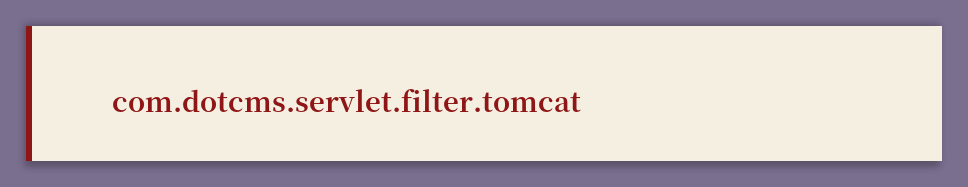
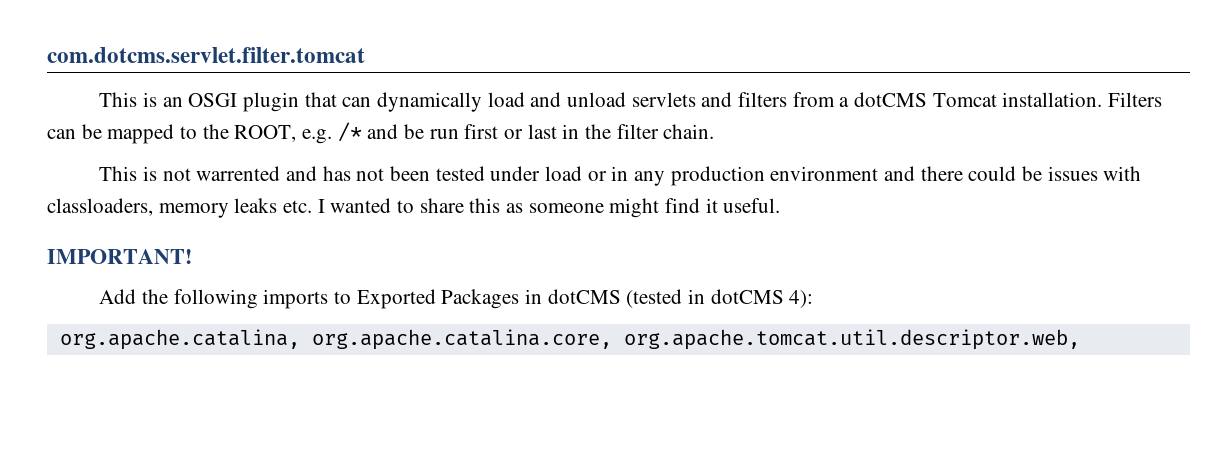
(581, 100) none -> [99,92,1162,112] [47,122,715,144] [99,166,1142,186] [47,198,781,218] [47,249,192,264] [99,289,814,309] [59,329,1080,350] // This is an OSGI plugin that can dynamically load and unload servlets and filters from a dotCMS Tomcat installation. Filters can be mapped to the ROOT, e.g. /* and be run first or last in the filter chain. // This is not warrented and has not been tested under load or in any production environment and there could be issues with classloaders, memory leaks etc. I wanted to share this as someone might find it useful. // IMPORTANT! // Add the following imports to Exported Packages in dotCMS (tested in dotCMS 4): // org.apache.catalina, org.apache.catalina.core, org.apache.tomcat.util.descriptor.web,

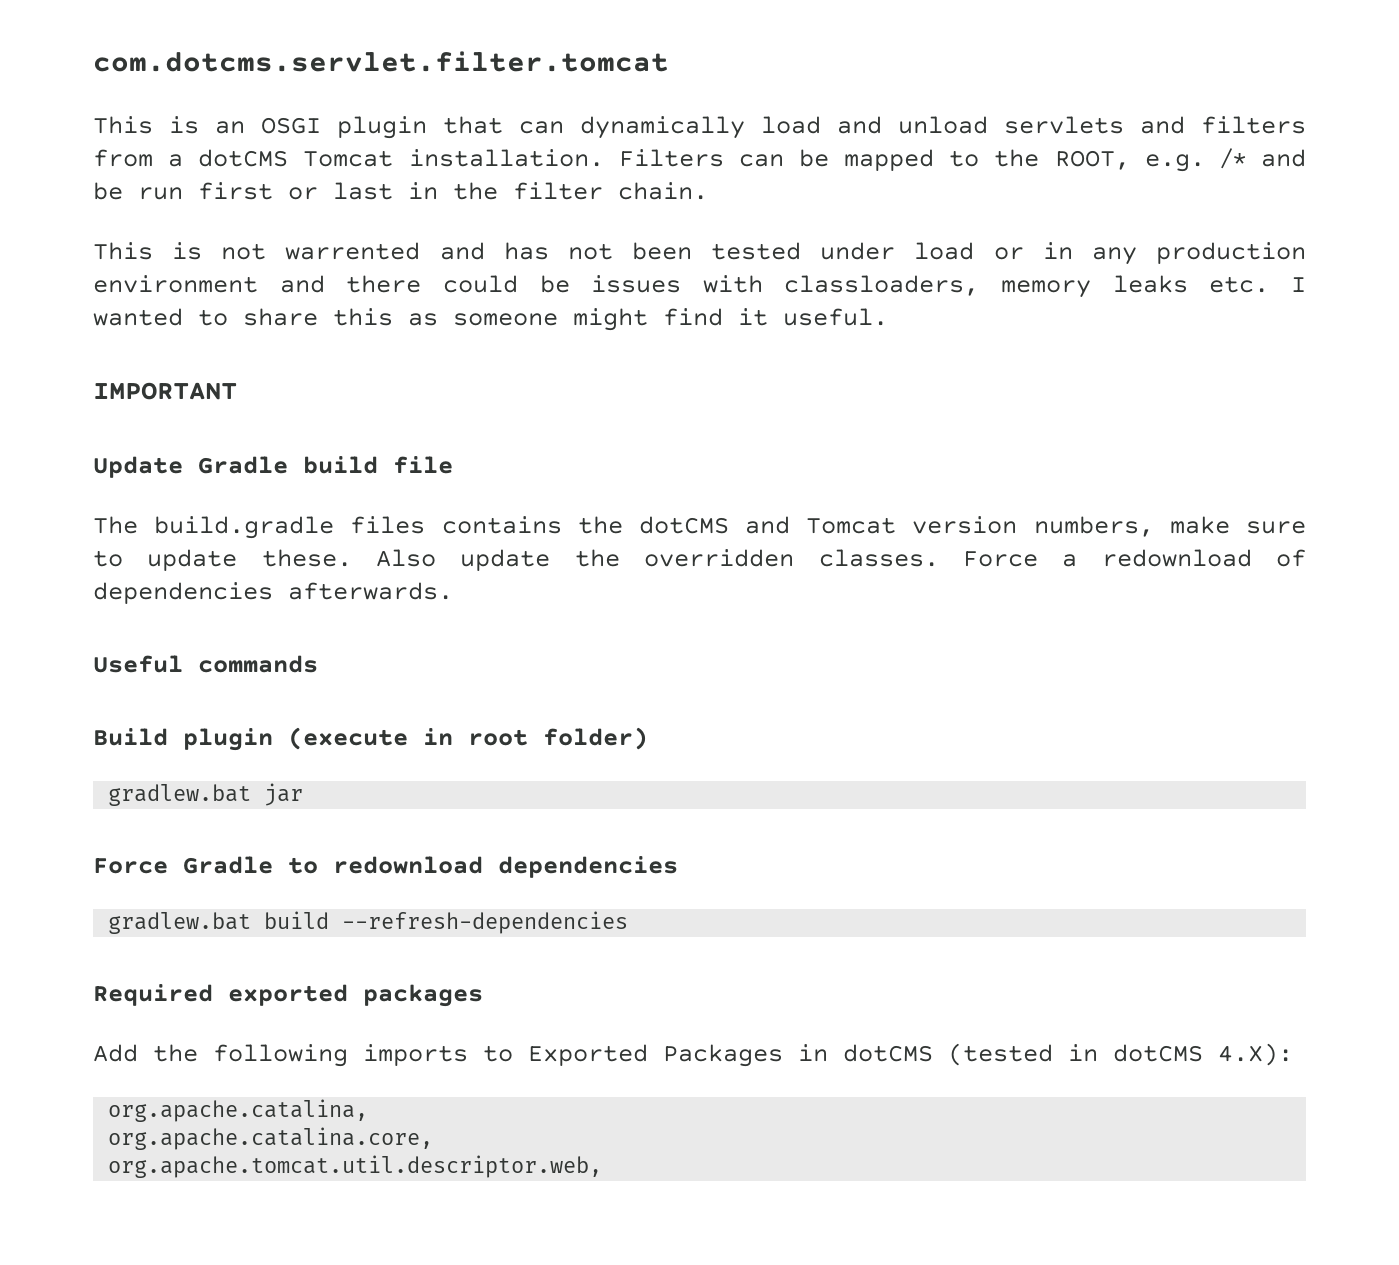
[47,249,192,264] IMPORTANT! -> [93,382,237,400] [93,456,453,478] [93,516,1306,539] [93,549,1306,571] [93,582,453,604] [93,655,318,673] [93,727,648,751] [108,783,304,806] [93,856,678,878] [108,911,629,934] [93,984,483,1007] IMPORTANT // Update Gradle build file // The build.gradle files contains the dotCMS and Tomcat version numbers, make sure to update these. Also update the overridden classes. Force a redownload of dependencies afterwards. // Useful commands // Build plugin (execute in root folder) // gradlew.bat jar // Force Gradle to redownload dependencies // gradlew.bat build --refresh-dependencies // Required exported packages
[789,290,814,308] 4): -> [1218,1043,1293,1066] 4.X):
(300, 339) none -> (369, 1110) //
(612, 339) none -> (434, 1138) //

